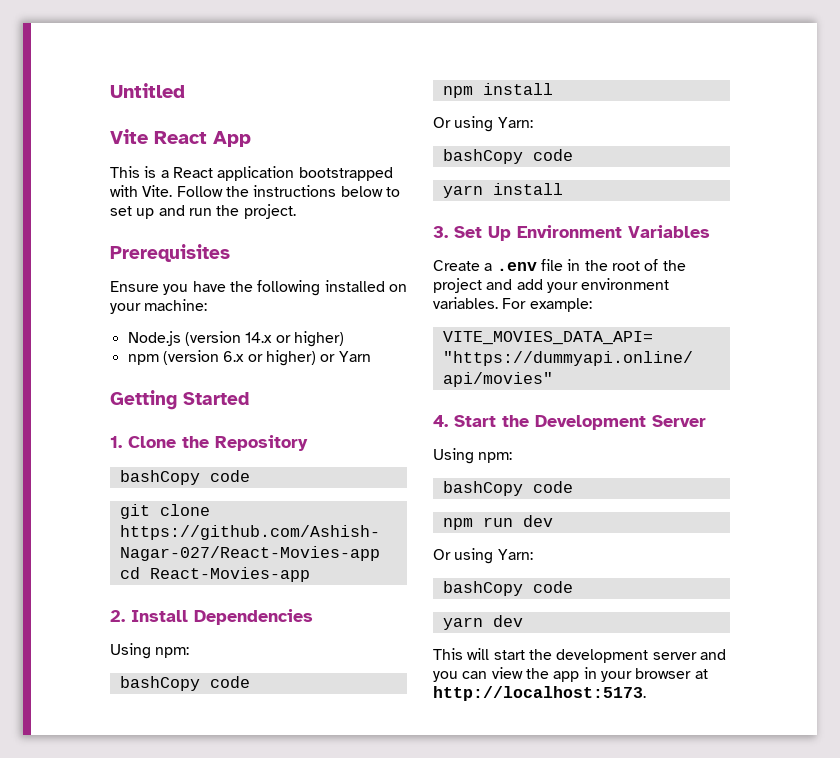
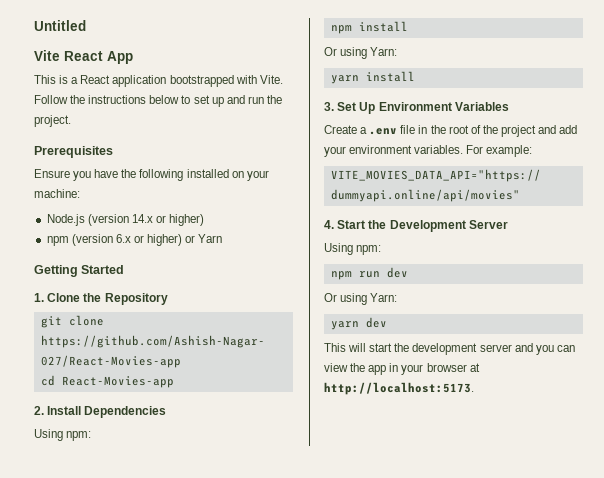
[119,470,250,485] // bashCopy code -> (168, 299) none
[119,676,250,691] // bashCopy code -> (92, 436) none
[442,149,573,164] // bashCopy code -> (398, 51) none
[442,481,573,496] // bashCopy code -> (382, 250) none
[442,581,573,596] // bashCopy code -> (398, 297) none

